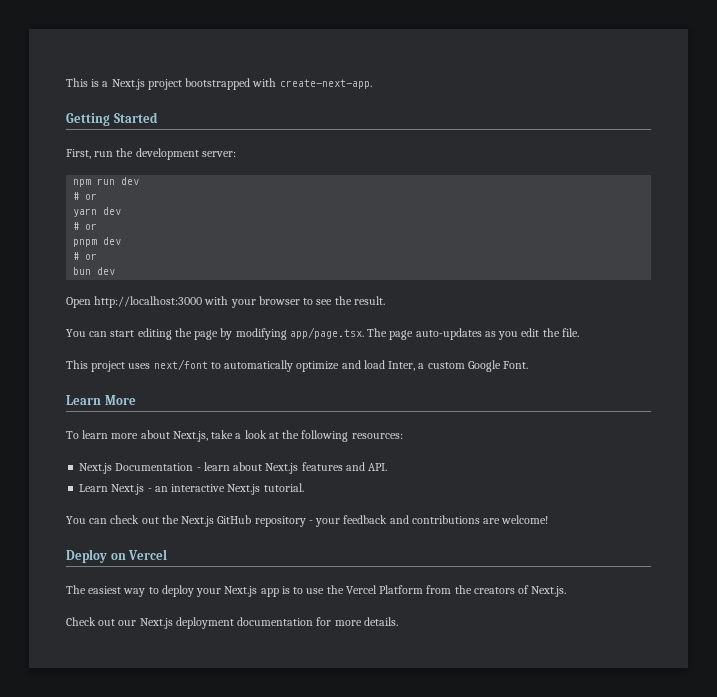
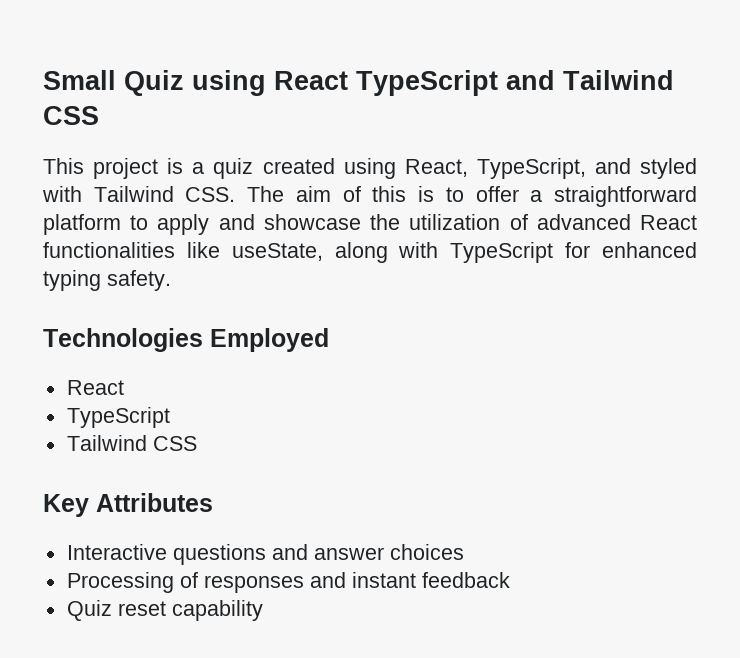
[66,78,372,90] [66,112,158,126] [66,148,236,160] [73,177,140,187] [73,192,98,200] [73,207,122,217] [73,222,98,230] [73,237,122,247] [73,252,98,260] [73,267,116,275] [66,296,385,308] [66,327,579,340] [66,359,529,372] [66,395,136,405] [66,430,403,442] [79,462,388,474] [79,483,304,495] [66,515,549,527] [66,549,168,563] [66,585,567,597] [66,617,398,629] This is a Next.js project bootstrapped with create-next-app. // Getting Started // First, run the development server: // npm run dev // # or // yarn dev // # or // pnpm dev // # or // bun dev // Open http://localhost:3000 with your browser to see the result. // You can start editing the page by modifying app/page.tsx. The page auto-updates as you edit the file. // This project uses next/font to automatically optimize and load Inter, a custom Google Font. // Learn More // To learn more about Next.js, take a look at the following resources: // Next.js Documentation - learn about Next.js features and API. // Learn Next.js - an interactive Next.js tutorial. // You can check out the Next.js GitHub repository - your feedback and contributions are welcome! // Deploy on Vercel // The easiest way to deploy your Next.js app is to use the Vercel Platform from the creators of Next.js. // Check out our Next.js deployment documentation for more details. -> [43,70,674,96] [43,106,99,125] [43,158,698,179] [42,186,698,207] [43,214,697,235] [43,242,697,263] [43,270,171,291] [43,328,329,352] [66,380,124,395] [66,407,170,428] [66,435,197,451] [43,493,213,517] [66,544,464,565] [66,572,510,593] [66,600,263,621] Small Quiz using React TypeScript and Tailwind CSS // This project is a quiz created using React, TypeScript, and styled with Tailwind CSS. The aim of this is to offer a straightforward platform to apply and showcase the utilization of advanced React functionalities like useState, along with TypeScript for enhanced typing safety. // Technologies Employed // React // TypeScript // Tailwind CSS // Key Attributes // Interactive questions and answer choices // Processing of responses and instant feedback // Quiz reset capability

